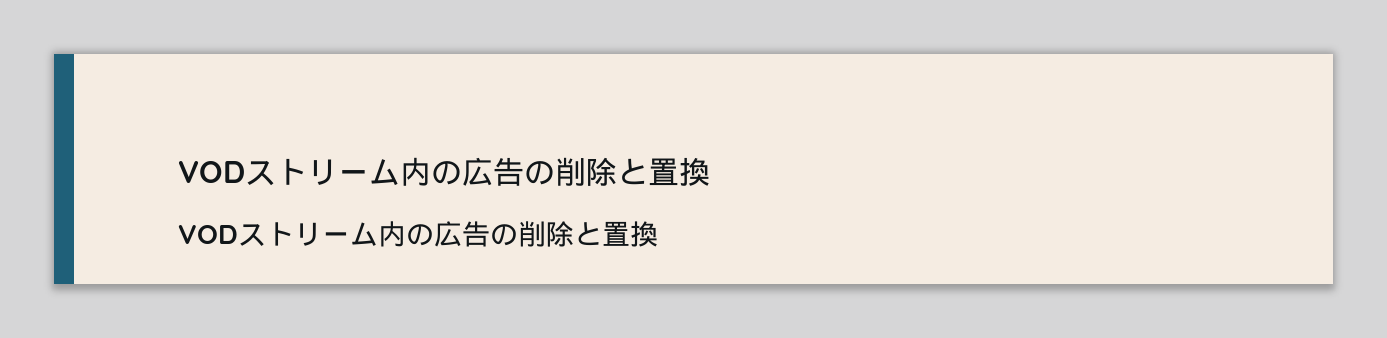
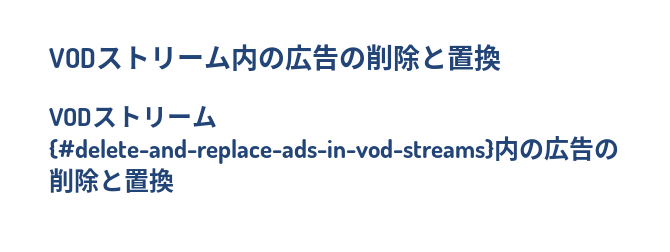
(378, 234) none -> [49,139,494,164] {#delete-and-replace-ads-in-vod-streams}

